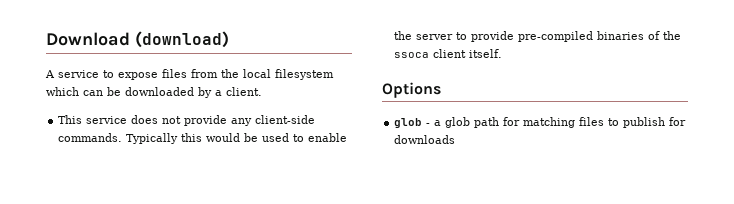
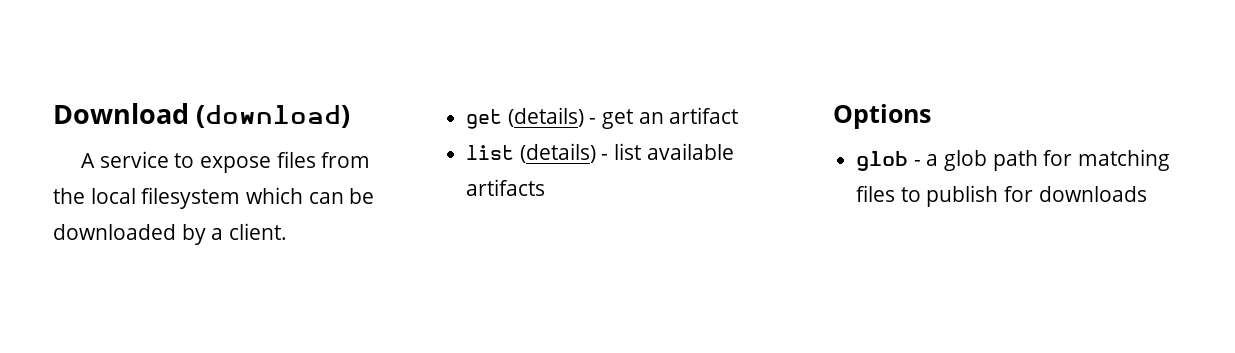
[58,115,316,126] [58,133,348,144] [394,31,682,42] [394,49,503,58] This service does not provide any client-side commands. Typically this would be used to enable the server to provide pre-compiled binaries of the ssoca client itself. -> [466,107,739,129] [466,143,734,163] [466,179,546,196] get (details) - get an artifact // list (details) - list available artifacts

